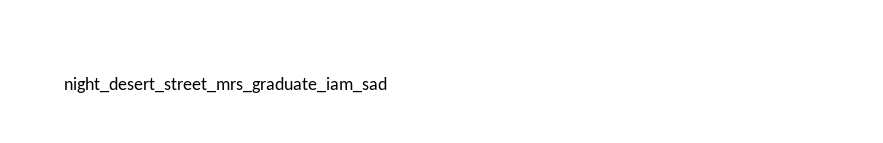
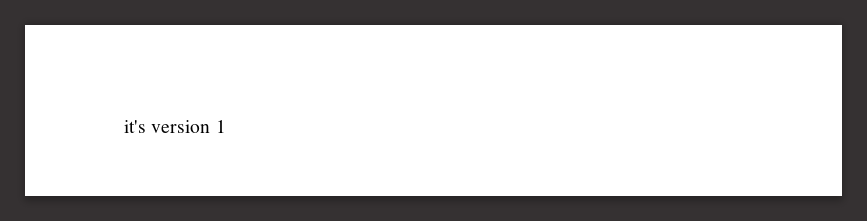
[64,77,387,93] night_desert_street_mrs_graduate_iam_sad -> [124,120,226,133] it's version 1

